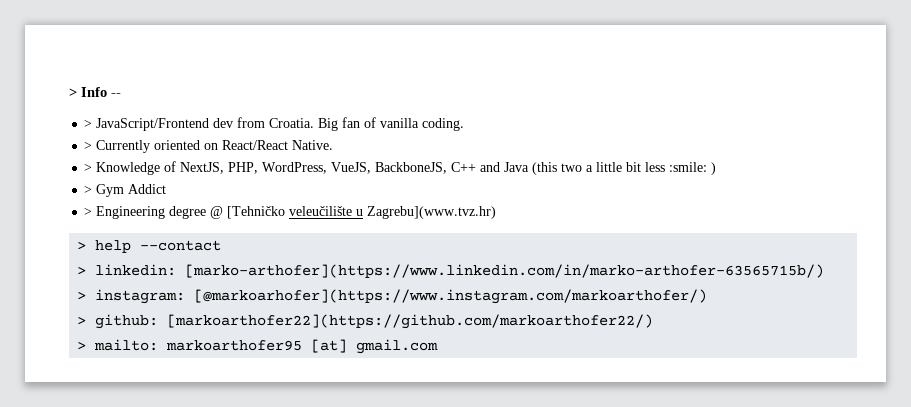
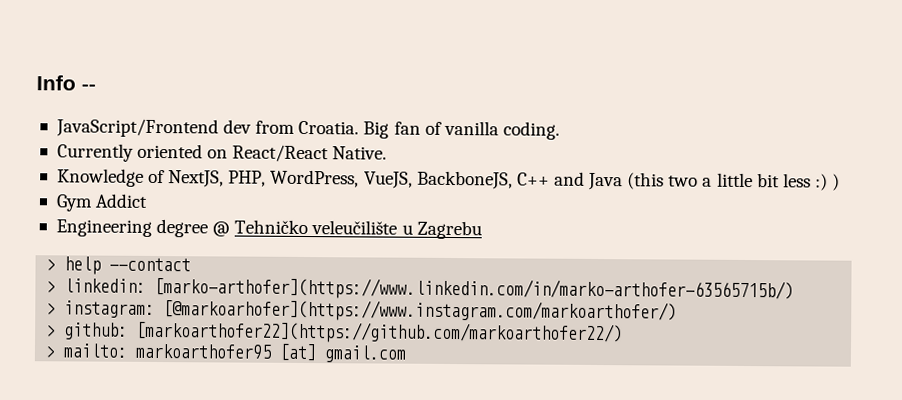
[69,88,77,97] > -> (36, 83) none
[84,119,93,128] > -> (96, 87) none
[84,141,93,150] > -> (560, 130) none
[84,163,93,172] > -> (388, 153) none
[669,162,708,172] :smile: -> [814,173,828,191] :)
[84,185,93,194] > -> (841, 182) none
[84,207,93,216] > -> (149, 200) none
[227,206,286,219] [Tehničko -> [234,219,309,235] Tehničko
[367,206,497,219] Zagrebu](www.tvz.hr) -> [416,220,482,240] Zagrebu

